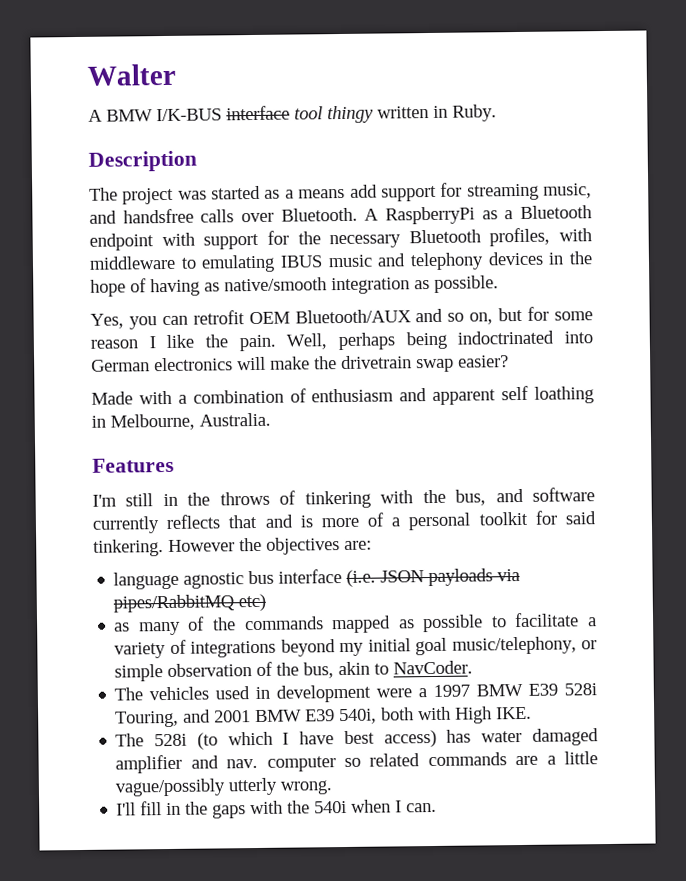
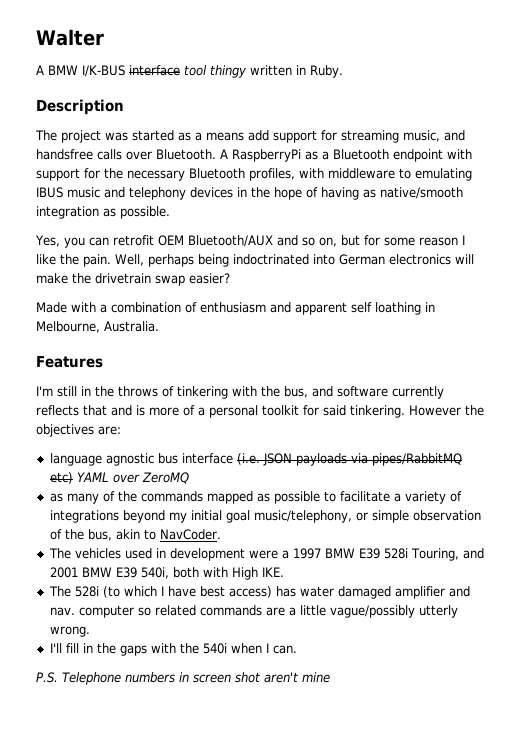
(267, 602) none -> [76,472,189,484] YAML over ZeroMQ
(438, 807) none -> [36,672,330,685] // P.S. Telephone numbers in screen shot aren't mine

